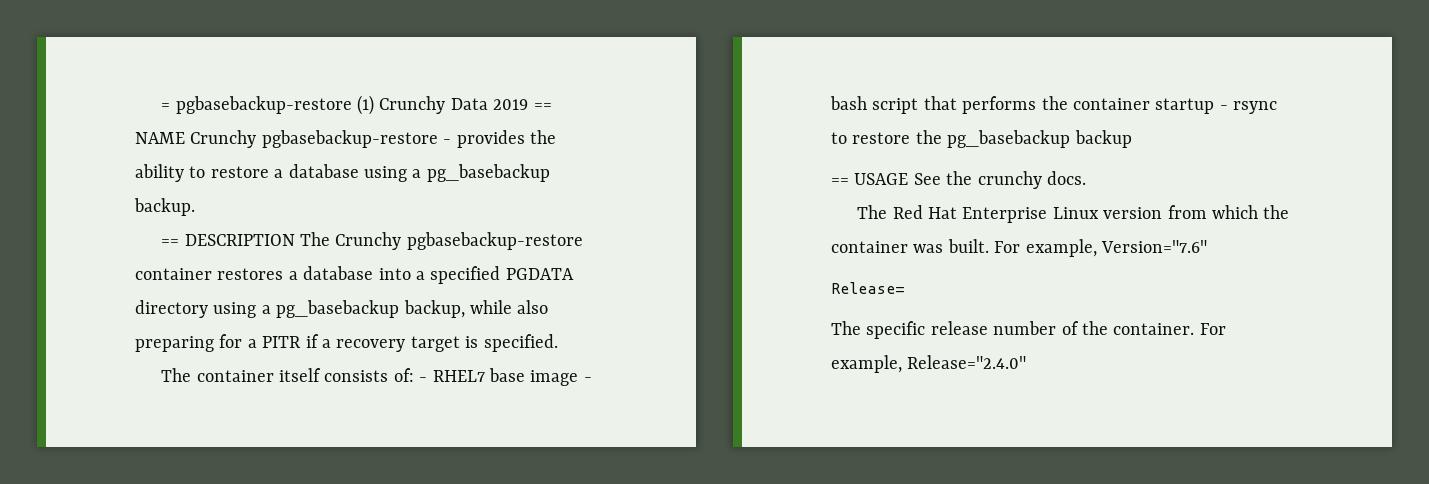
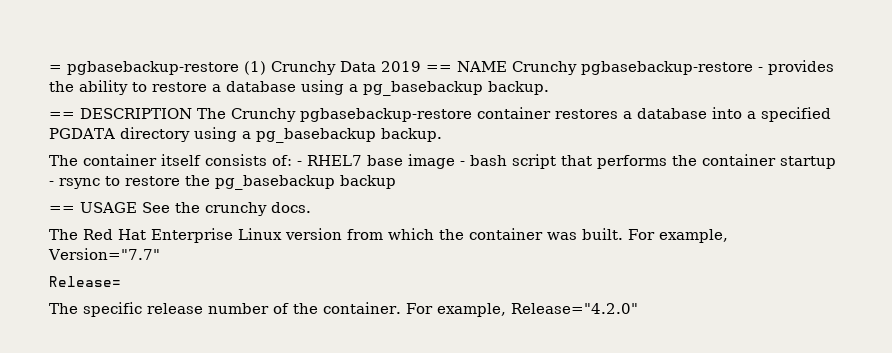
[403,300,549,318] [135,334,558,352] backup, while also preparing for a PITR if a recovery target is specified. -> [381,128,442,142] backup.
[1101,240,1207,253] Version="7.6" -> [48,248,160,260] Version="7.7"
[907,355,1027,369] Release="2.4.0" -> [510,303,638,314] Release="4.2.0"

